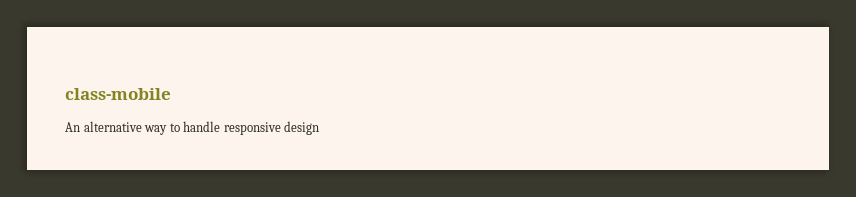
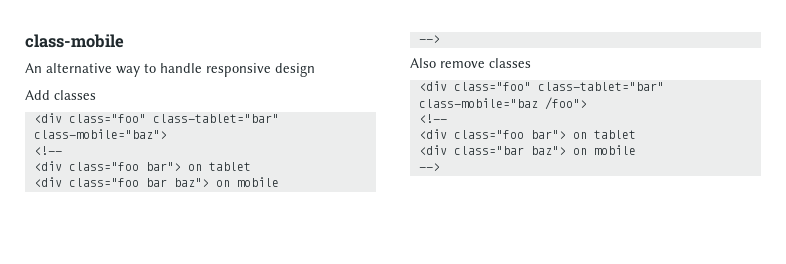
(320, 128) none -> [25,90,96,100] [33,113,279,123] [33,129,167,139] [33,146,62,155] [33,161,251,171] [33,177,279,187] [418,35,440,43] [410,58,531,68] [418,81,664,91] [418,97,587,110] [418,114,447,123] [418,129,636,139] [418,145,636,155] [418,163,440,171] // Add classes // <div class="foo" class-tablet="bar" class-mobile="baz"> // <!-- // <div class="foo bar"> on tablet // <div class="foo bar baz"> on mobile // --> // Also remove classes // <div class="foo" class-tablet="bar" class-mobile="baz /foo"> // <!-- // <div class="foo bar"> on tablet // <div class="bar baz"> on mobile // -->

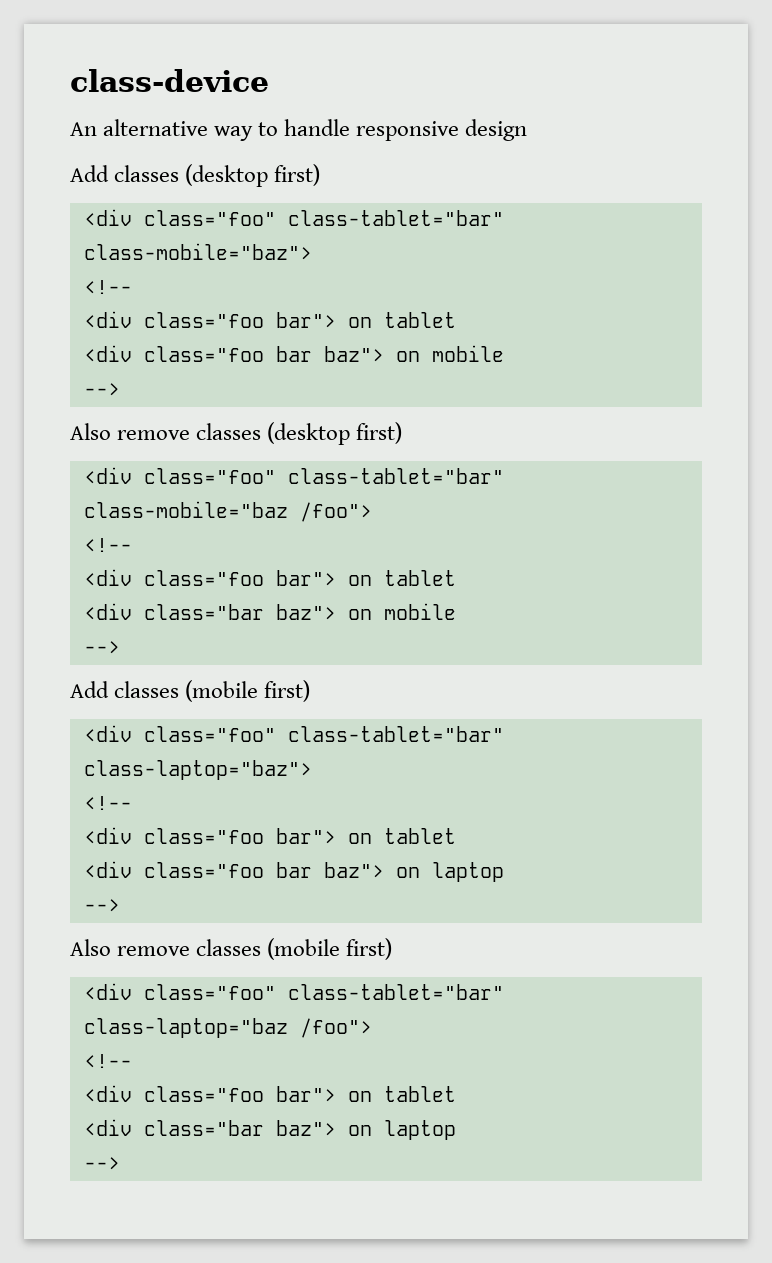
[25,34,124,48] class-mobile -> [70,69,269,92] class-device
(96, 95) none -> [185,164,321,187] (desktop first)
(531, 63) none -> [267,422,403,445] (desktop first)
(440, 167) none -> [70,680,311,702] [83,725,504,742] [83,760,312,780] [83,796,132,810] [83,827,456,844] [83,861,504,882] [83,899,120,912] [70,938,393,960] [83,983,504,1000] [83,1018,372,1038] [83,1054,132,1068] [83,1085,456,1102] [83,1119,456,1140] [83,1157,120,1170] // Add classes (mobile first) // <div class="foo" class-tablet="bar" class-laptop="baz"> // <!-- // <div class="foo bar"> on tablet // <div class="foo bar baz"> on laptop // --> // Also remove classes (mobile first) // <div class="foo" class-tablet="bar" class-laptop="baz /foo"> // <!-- // <div class="foo bar"> on tablet // <div class="bar baz"> on laptop // -->

